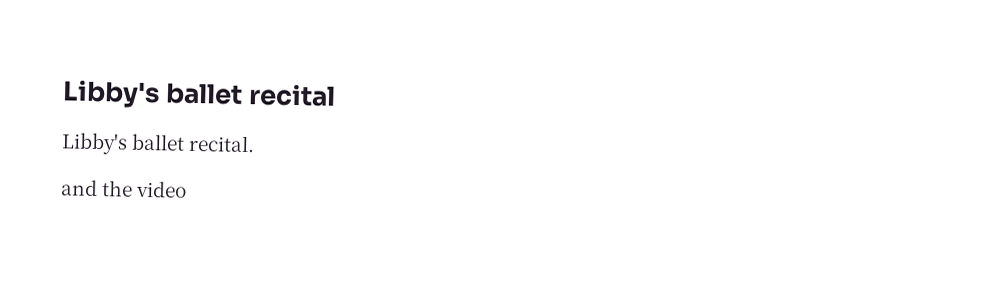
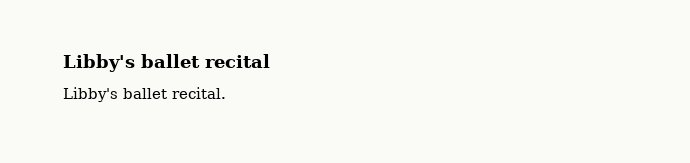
[60,179,188,198] // and the video -> (226, 93) none

